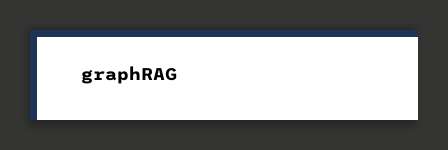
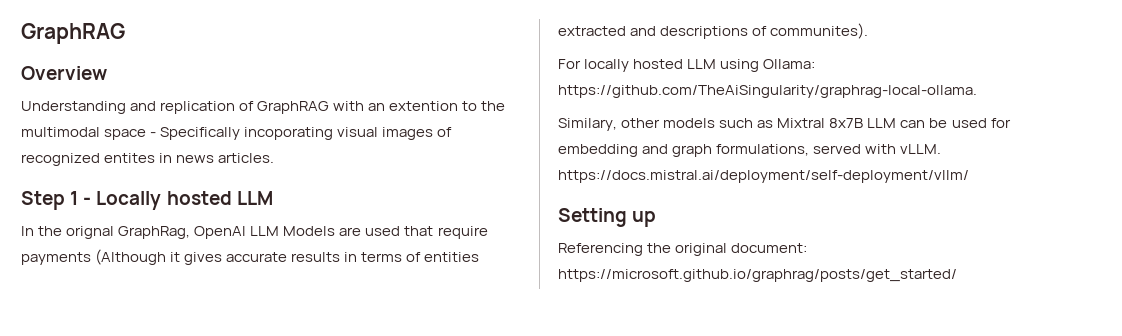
[81,66,177,84] graphRAG -> [21,23,125,44] [21,66,107,80] [21,101,506,114] [21,127,453,140] [21,153,275,166] [21,191,273,210] [21,226,488,239] [21,249,480,265] [558,23,869,39] [558,59,816,72] [558,85,977,98] [558,118,1011,131] [558,144,942,157] [558,170,969,183] [558,208,657,227] [558,243,808,256] [558,269,957,282] GraphRAG // Overview // Understanding and replication of GraphRAG with an extention to the multimodal space - Specifically incoporating visual images of recognized entites in news articles. // Step 1 - Locally hosted LLM // In the orignal GraphRag, OpenAI LLM Models are used that require payments (Although it gives accurate results in terms of entities extracted and descriptions of communites). // For locally hosted LLM using Ollama: https://github.com/TheAiSingularity/graphrag-local-ollama. // Similary, other models such as Mixtral 8x7B LLM can be used for embedding and graph formulations, served with vLLM. https://docs.mistral.ai/deployment/self-deployment/vllm/ // Setting up // Referencing the original document: https://microsoft.github.io/graphrag/posts/get_started/

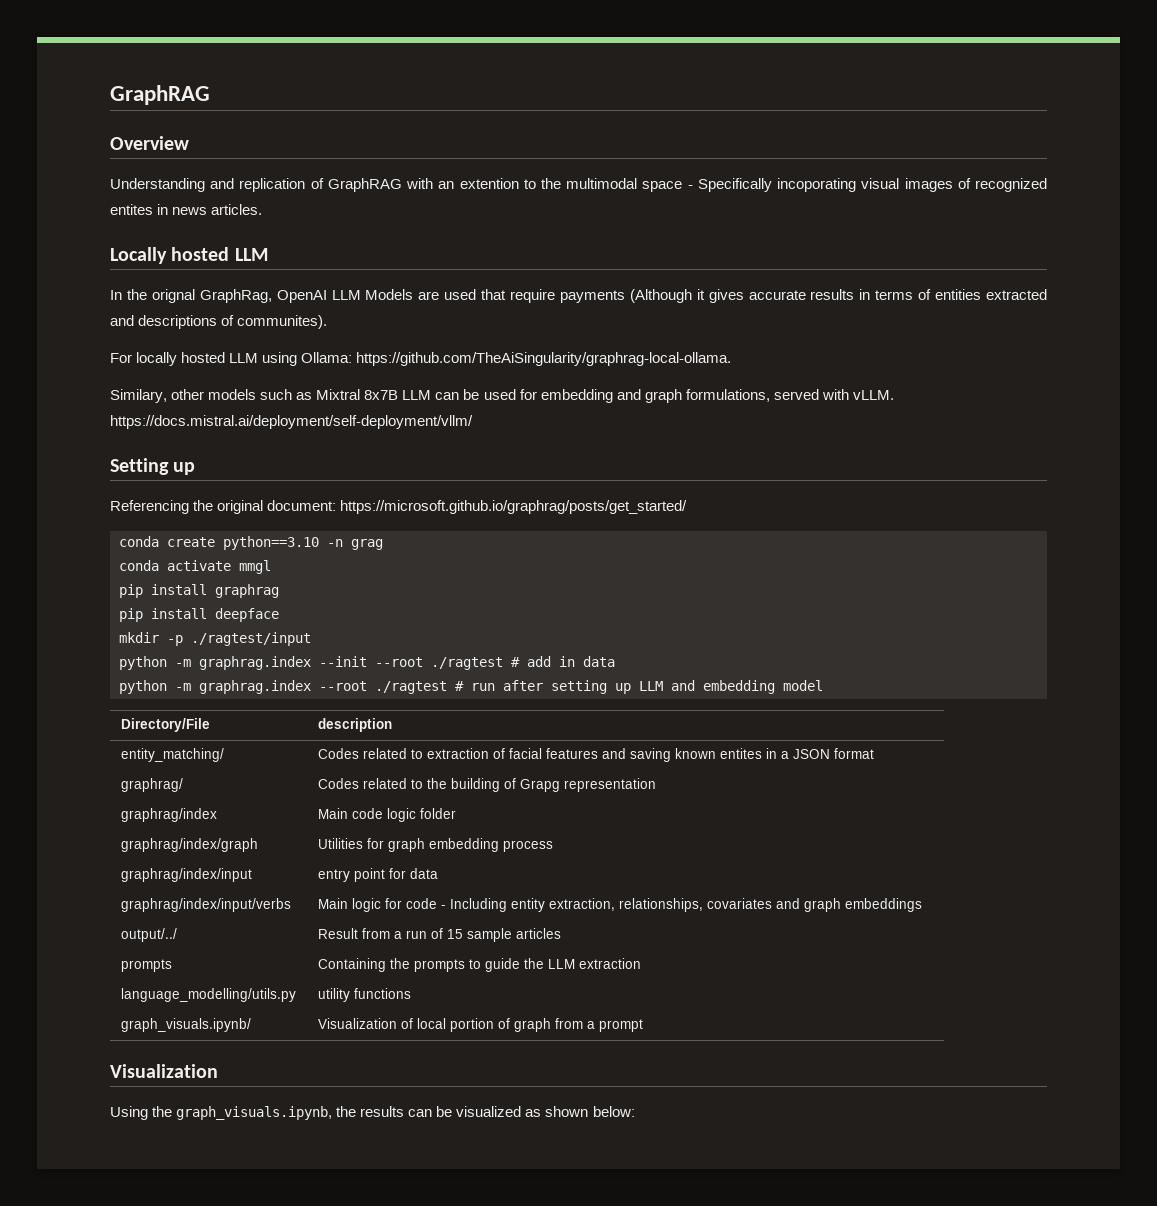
[21,191,92,210] Step 1 - -> (263, 209) none
(957, 275) none -> [119,536,383,550] [119,560,271,574] [119,584,279,598] [119,608,279,622] [119,632,311,646] [119,656,615,670] [119,680,823,694] [120,718,210,732] [317,718,392,732] [120,748,224,762] [317,748,874,762] [120,778,183,792] [317,778,656,792] [120,808,217,822] [317,808,456,822] [120,838,258,852] [317,838,553,852] [120,868,252,882] [317,868,438,882] [120,898,291,912] [317,898,922,912] [120,928,177,942] [317,928,561,942] [120,959,172,972] [317,958,641,972] [120,988,296,1002] [317,988,411,1002] [120,1018,251,1032] [317,1018,643,1032] [110,1064,218,1078] [110,1106,635,1120] // conda create python==3.10 -n grag // conda activate mmgl // pip install graphrag // pip install deepface // mkdir -p ./ragtest/input // python -m graphrag.index --init --root ./ragtest # add in data // python -m graphrag.index --root ./ragtest # run after setting up LLM and embedding model // Directory/File | description // entity_matching/ | Codes related to extraction of facial features and saving known entites in a JSON format // graphrag/ | Codes related to the building of Grapg representation // graphrag/index | Main code logic folder // graphrag/index/graph | Utilities for graph embedding process // graphrag/index/input | entry point for data // graphrag/index/input/verbs | Main logic for code - Including entity extraction, relationships, covariates and graph embeddings // output/../ | Result from a run of 15 sample articles // prompts | Containing the prompts to guide the LLM extraction // language_modelling/utils.py | utility functions // graph_visuals.ipynb/ | Visualization of local portion of graph from a prompt // Visualization // Using the graph_visuals.ipynb, the results can be visualized as shown below:

